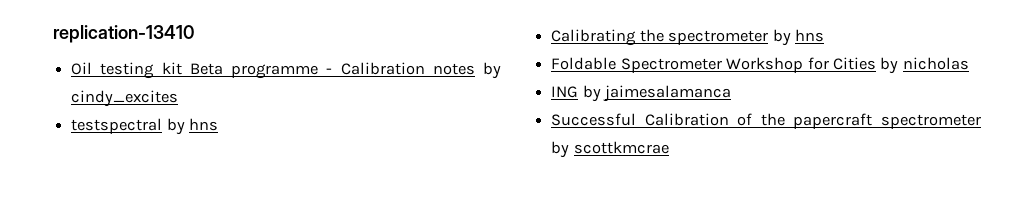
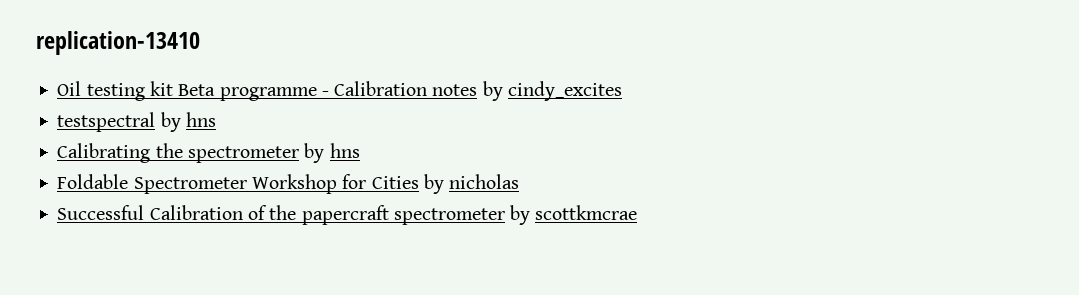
[551,85,732,102] // ING by jaimesalamanca -> (520, 181) none

